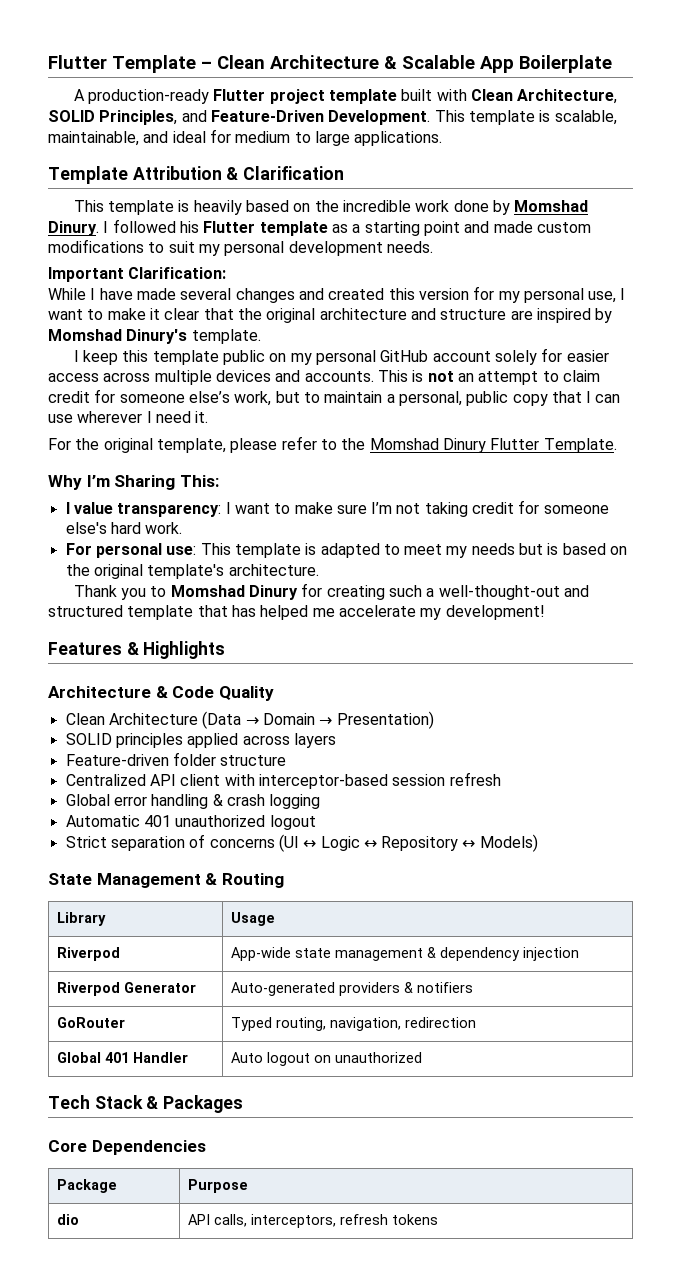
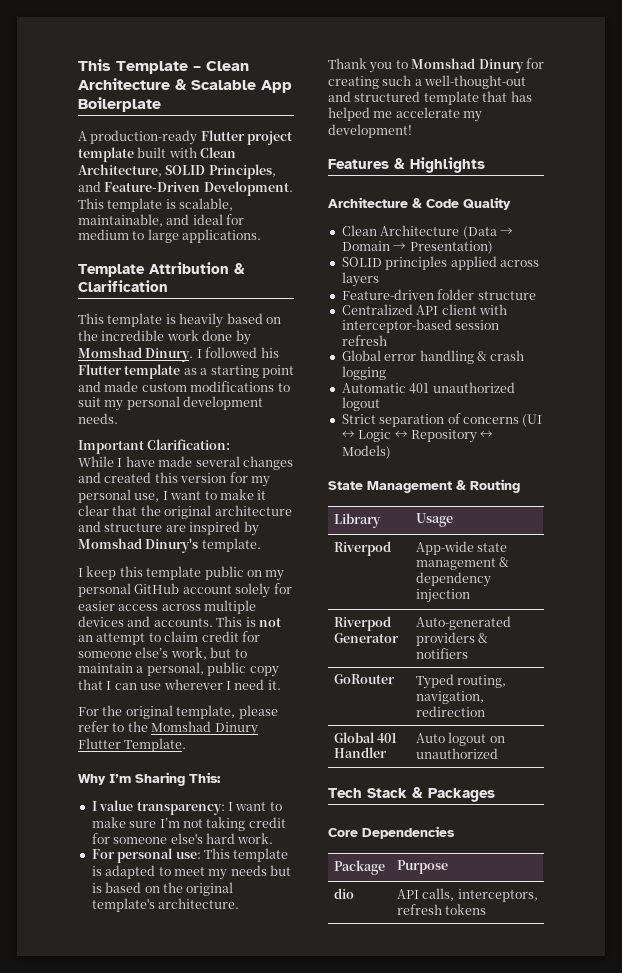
[48,55,107,69] Flutter -> [78,59,111,71] This

